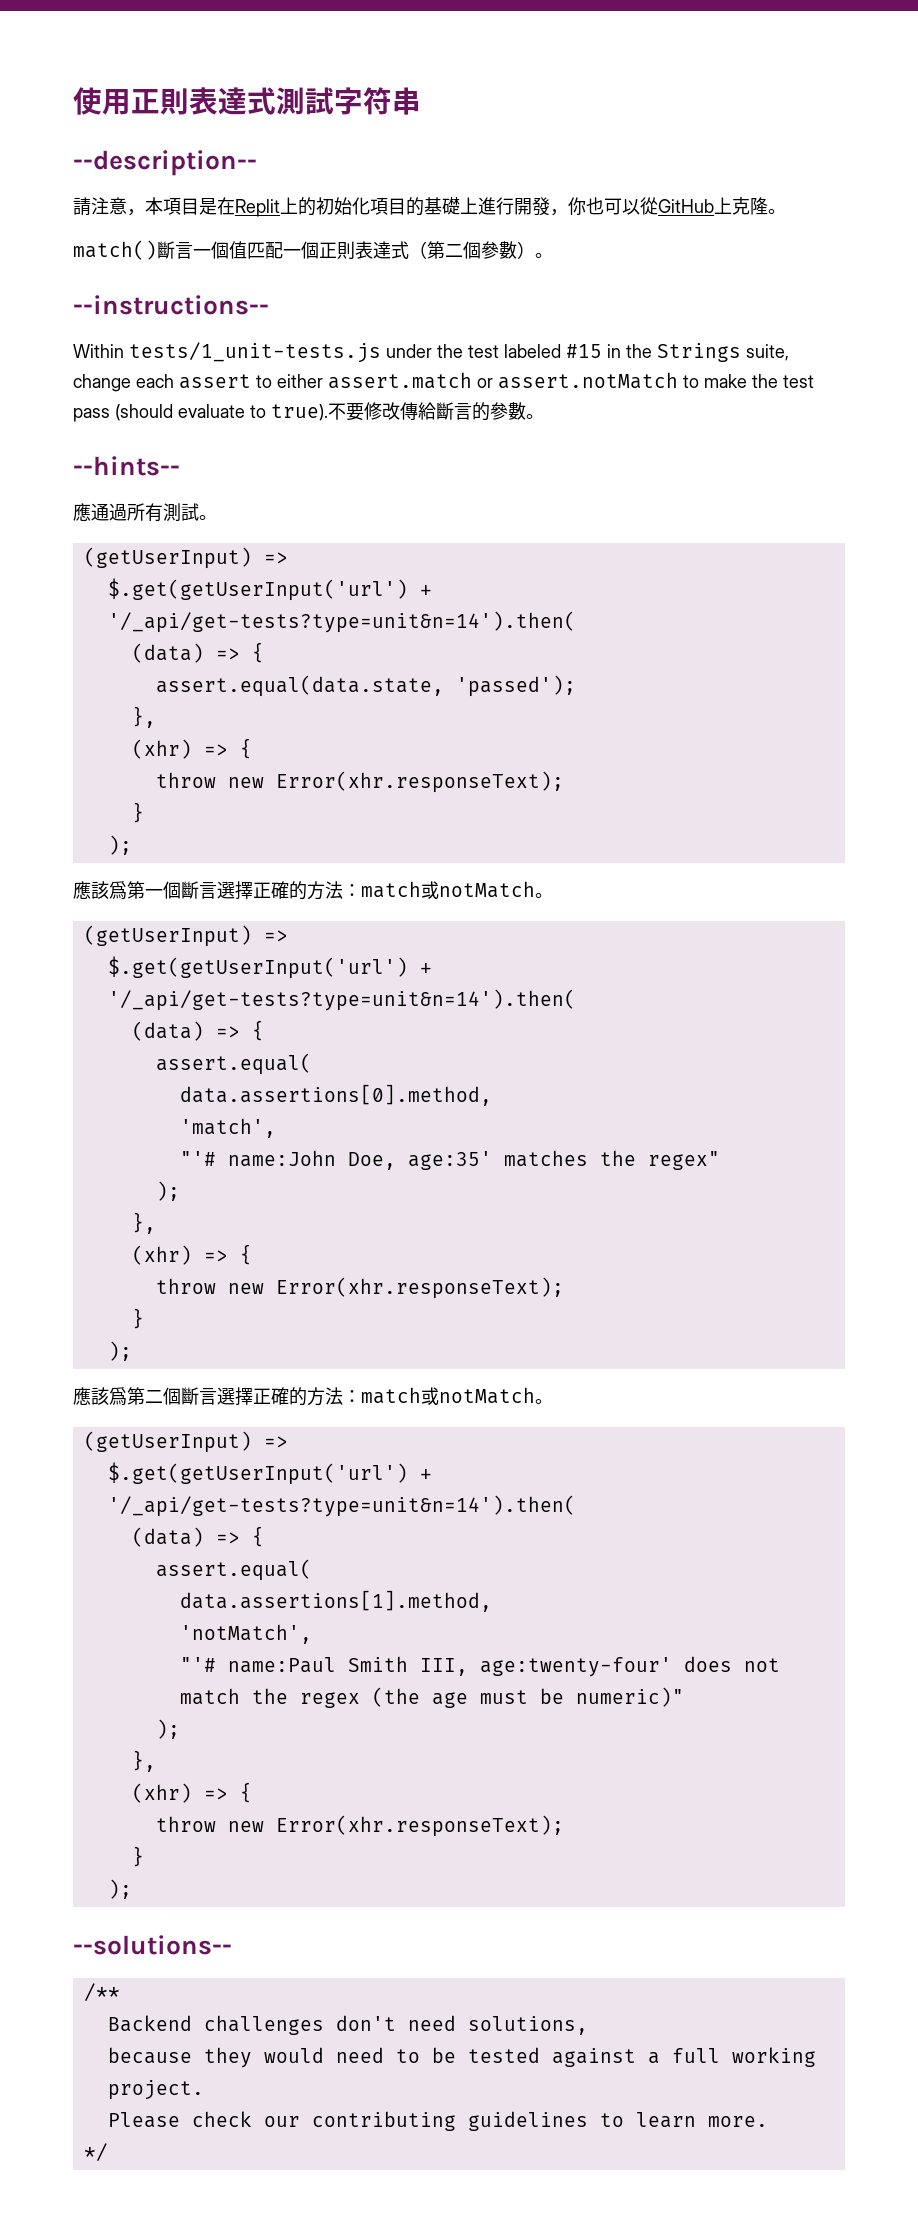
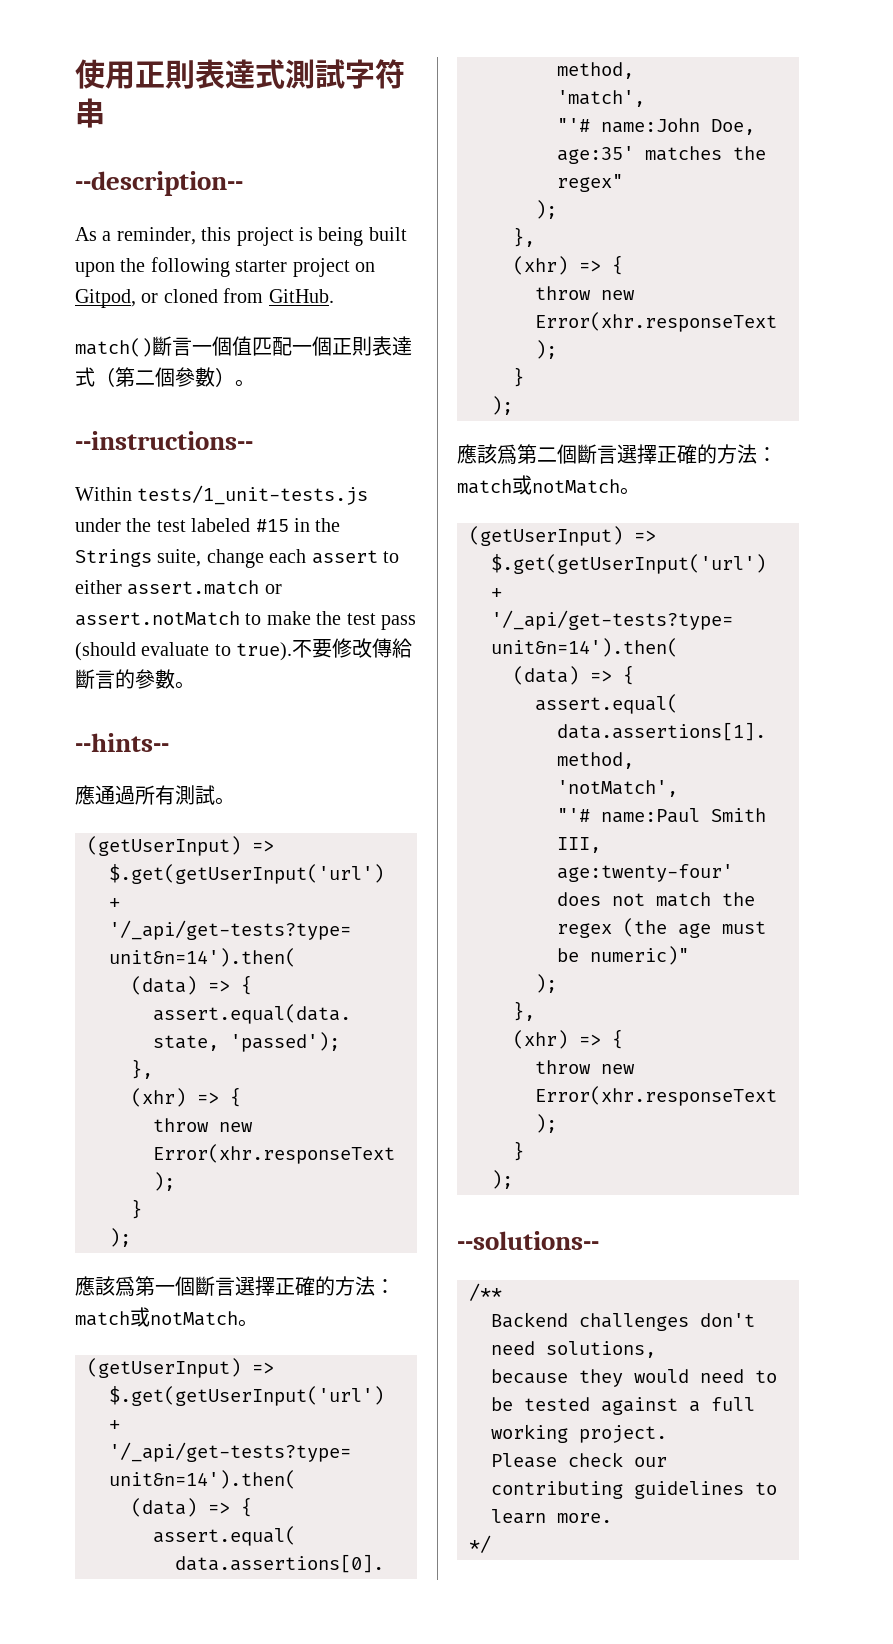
[73,197,786,217] 請注意，本項目是在Replit上的初始化項目的基礎上進行開發，你也可以從GitHub上克隆。 -> [75,227,407,246] [75,257,375,277] [75,288,334,308] As a reminder, this project is being built upon the following starter project on Gitpod, or cloned from GitHub.

